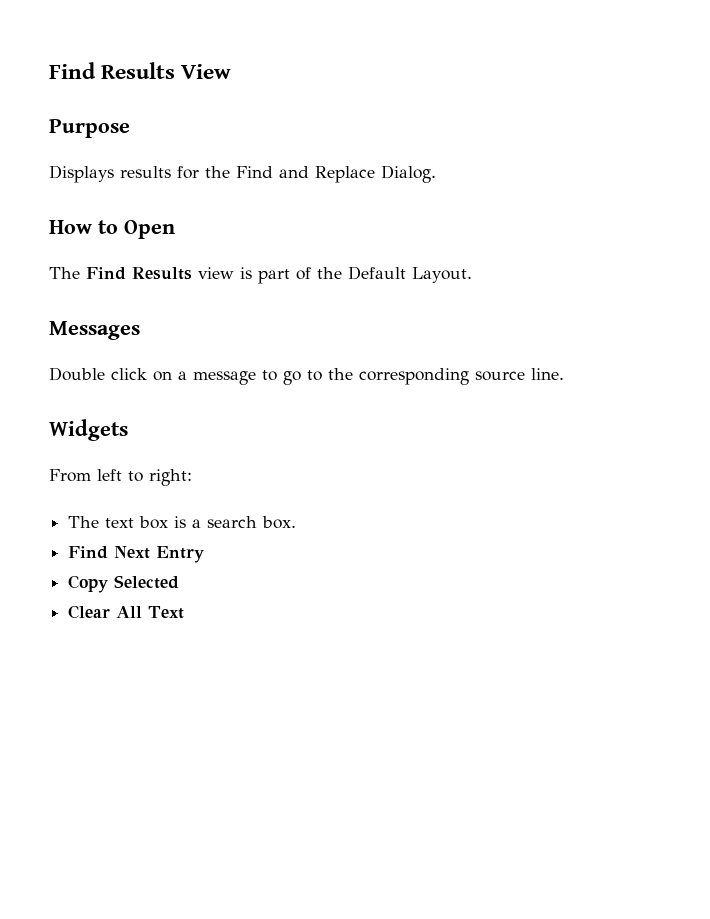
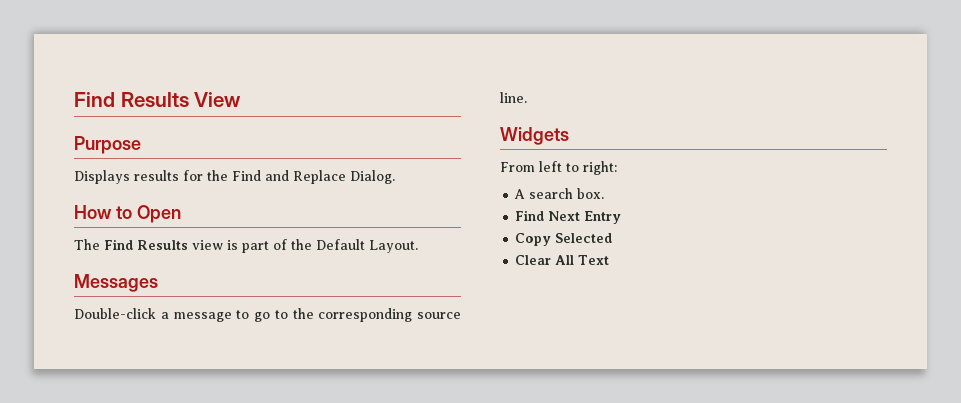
[49,367,172,381] Double click on -> [74,308,156,319] Double-click
[68,516,202,529] The text box is a -> [514,189,526,199] A

